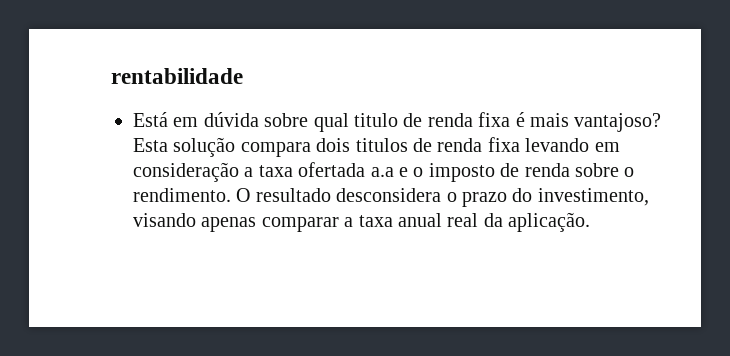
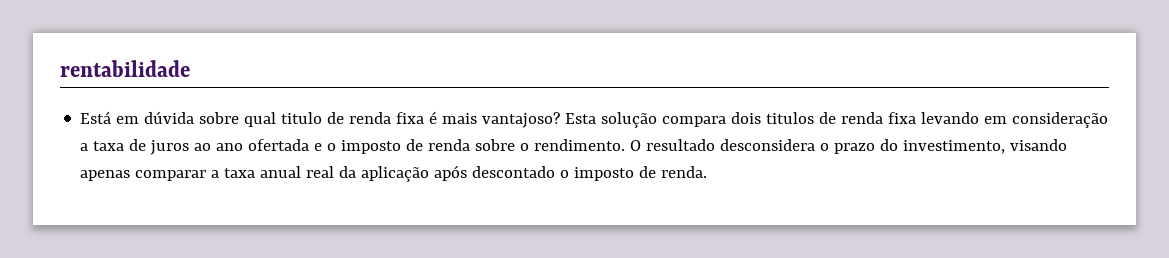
[298,162,394,177] ofertada a.a -> [129,139,310,155] de juros ao ano ofertada
[508,212,591,232] aplicação. -> [361,165,708,182] aplicação após descontado o imposto de renda.

